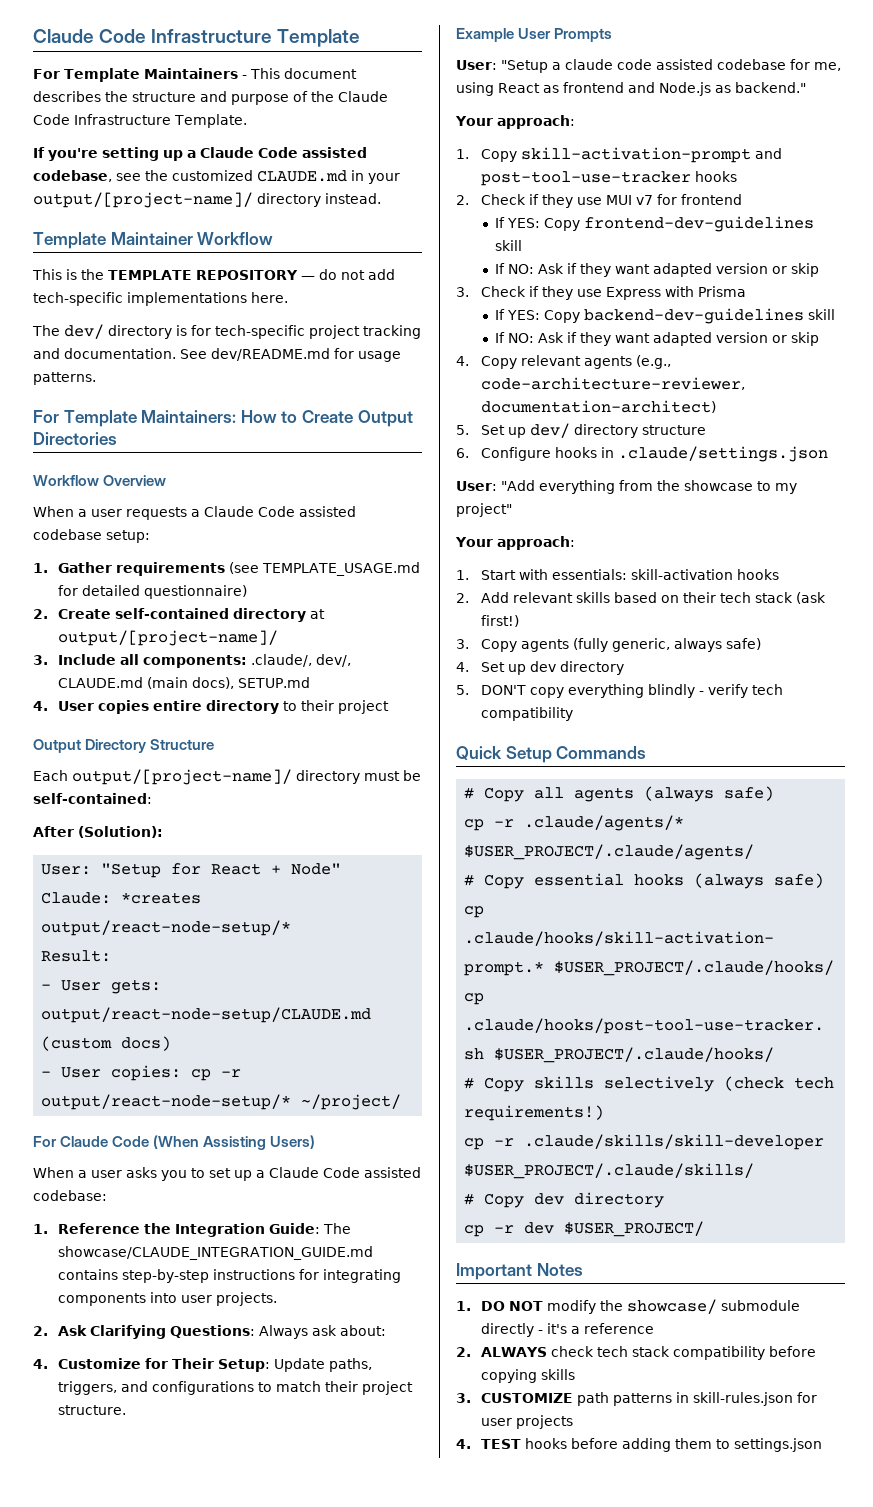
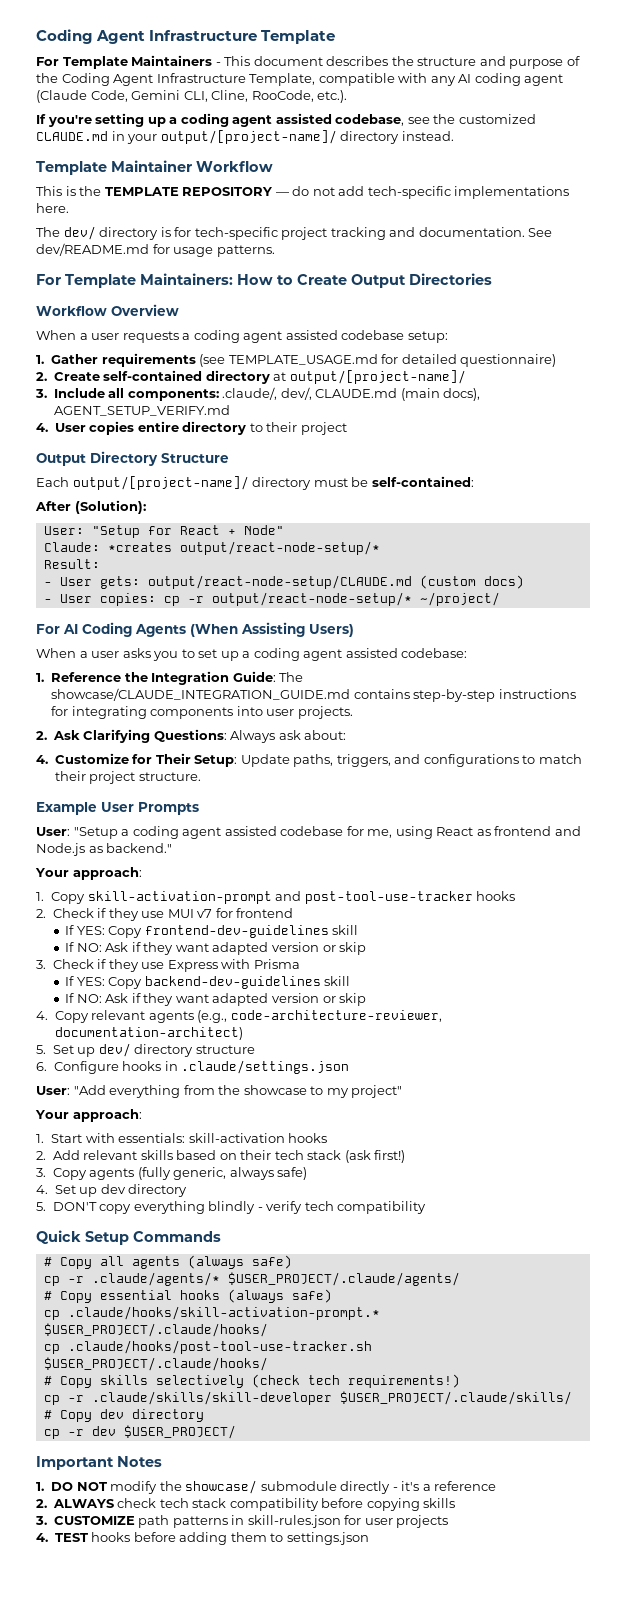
[33,29,147,43] Claude Code -> [36,29,146,44] Coding Agent
[338,91,388,102] [33,114,247,128] Claude Code Infrastructure Template. -> [61,73,564,86] [36,90,348,103] Coding Agent Infrastructure Template, compatible with any AI coding agent (Claude Code, Gemini CLI, Cline, RooCode, etc.).
[200,147,298,158] Claude Code -> [180,113,273,127] coding agent
[204,506,295,517] Claude Code -> [193,330,283,343] coding agent
[237,677,310,688] SETUP.md -> [53,405,230,416] AGENT_SETUP_VERIFY.md
[60,1136,150,1147] Claude Code -> [63,622,186,637] AI Coding Agents
[269,1167,360,1178] Claude Code -> [253,648,343,661] coding agent
[565,59,652,70] claude code -> [132,826,222,839] coding agent

